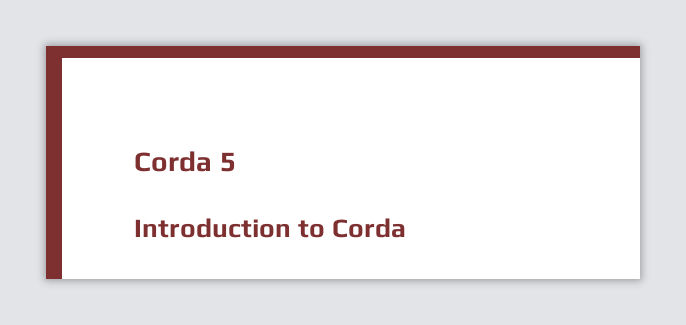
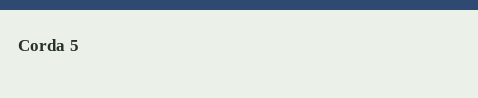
[134,218,407,238] // Introduction to Corda -> (79, 45) none

